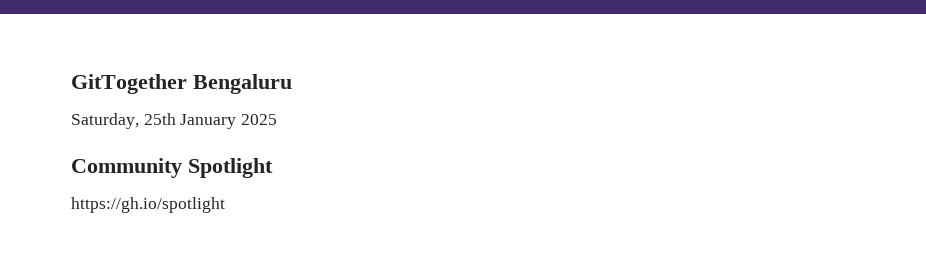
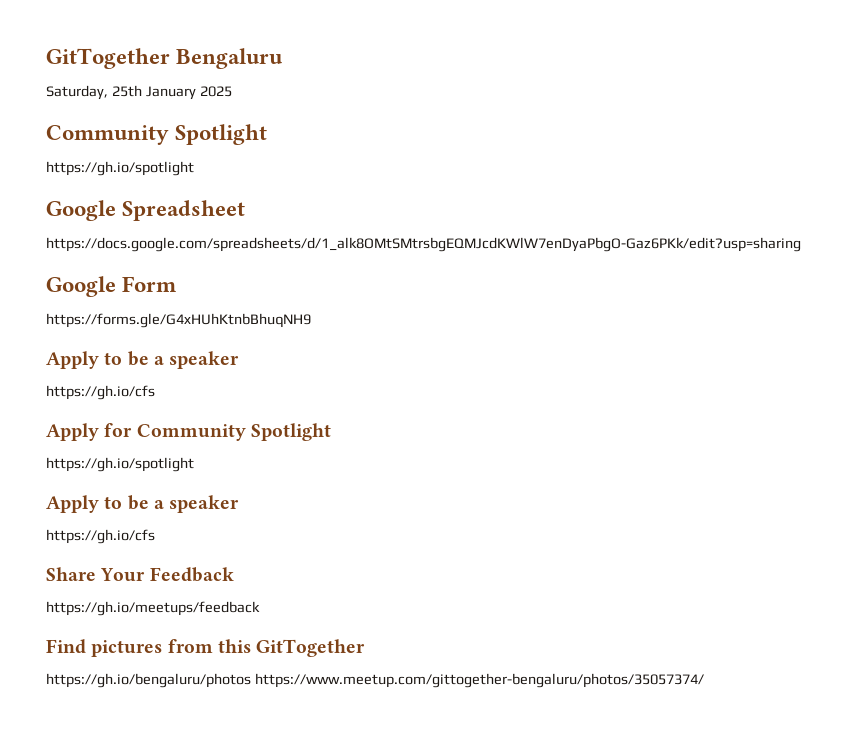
(225, 205) none -> [46,200,246,221] [46,237,801,252] [46,276,178,297] [46,313,311,328] [46,351,240,369] [46,385,155,400] [46,423,331,441] [46,457,194,472] [46,495,240,513] [46,529,155,544] [46,567,234,582] [46,601,260,616] [46,639,366,657] [46,673,704,688] // Google Spreadsheet // https://docs.google.com/spreadsheets/d/1_alk8OMtSMtrsbgEQMJcdKWlW7enDyaPbgO-Gaz6PKk/edit?usp=sharing // Google Form // https://forms.gle/G4xHUhKtnbBhuqNH9 // Apply to be a speaker // https://gh.io/cfs // Apply for Community Spotlight // https://gh.io/spotlight // Apply to be a speaker // https://gh.io/cfs // Share Your Feedback // https://gh.io/meetups/feedback // Find pictures from this GitTogether // https://gh.io/bengaluru/photos https://www.meetup.com/gittogether-bengaluru/photos/35057374/

